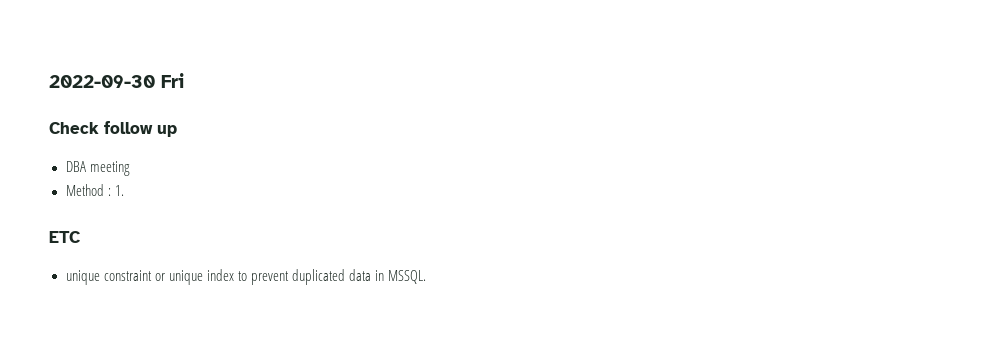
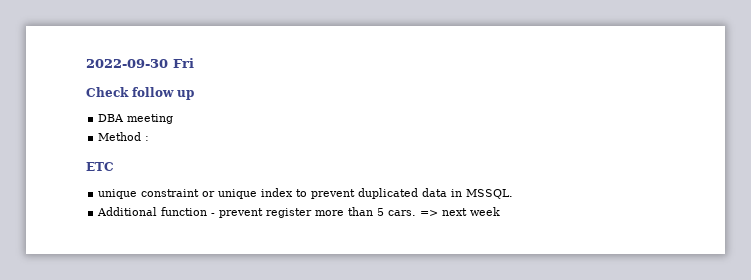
[114,185,124,196] 1. -> (150, 138) none
(427, 277) none -> [97,207,501,218] // Additional function - prevent register more than 5 cars. => next week

